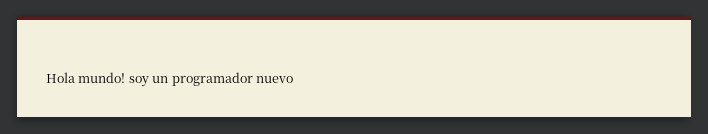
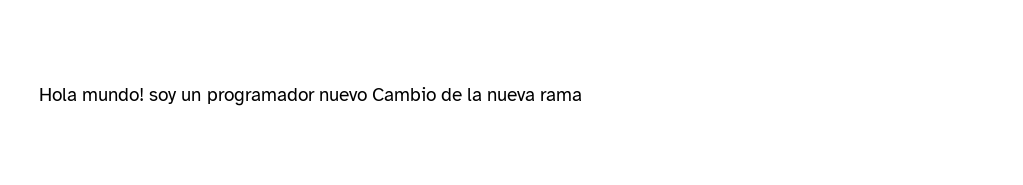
(293, 79) none -> [371,87,583,101] Cambio de la nueva rama

